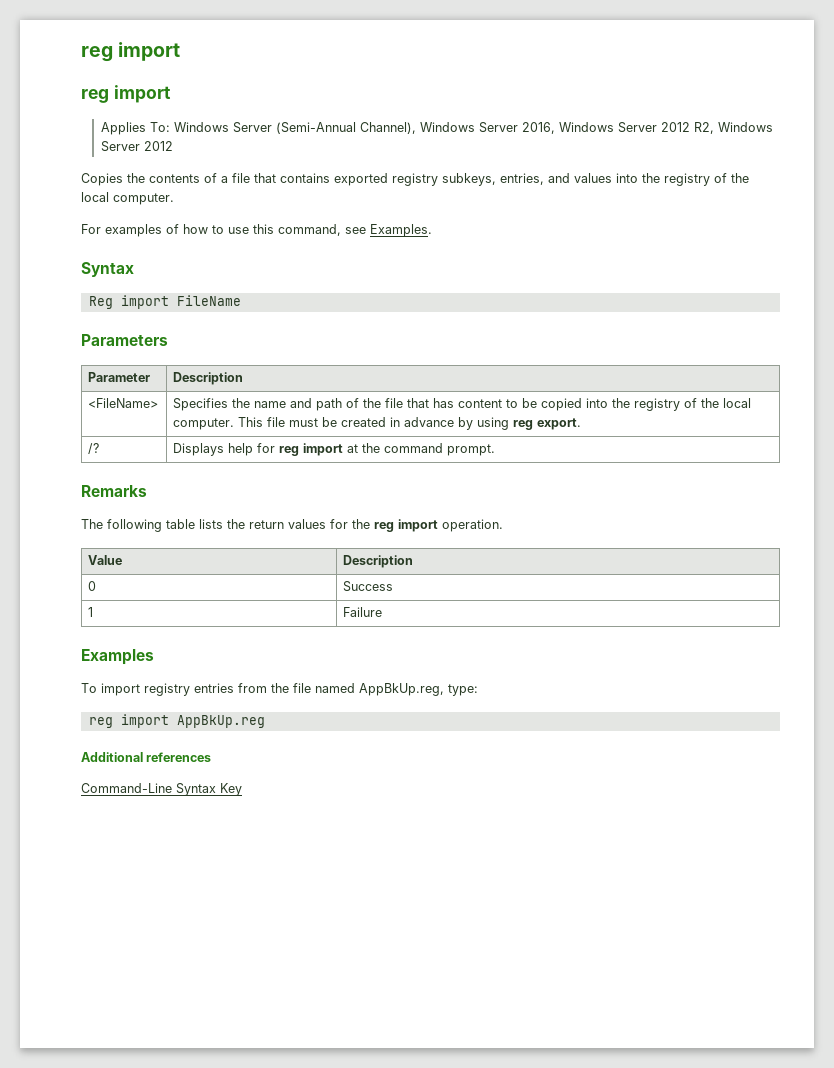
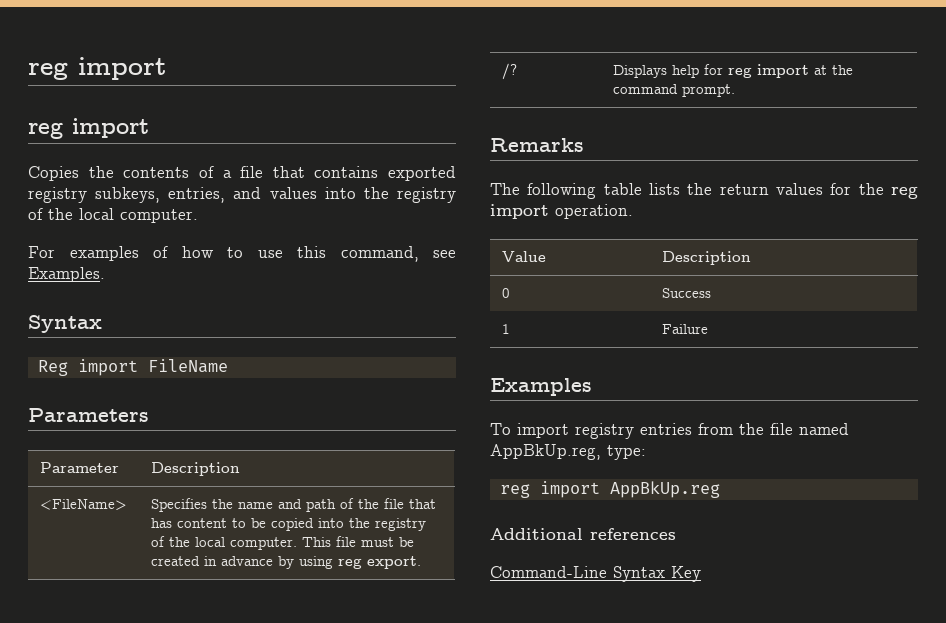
[100,122,773,135] [100,141,173,152] // Applies To: Windows Server (Semi-Annual Channel), Windows Server 2016, Windows Server 2012 R2, Windows Server 2012 -> (149, 128) none

